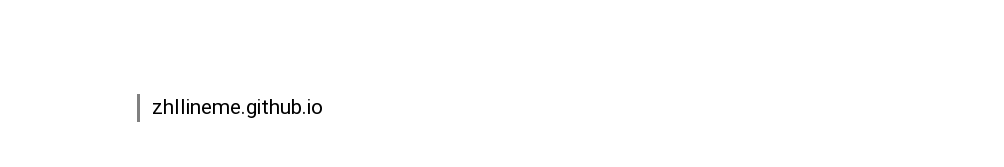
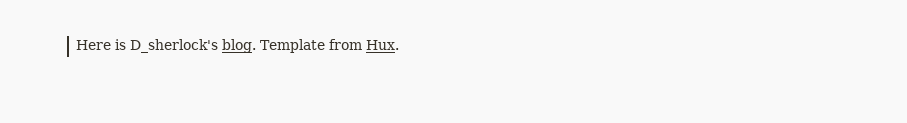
[151,99,323,118] zhllineme.github.io -> [76,39,399,53] Here is D_sherlock's blog. Template from Hux.

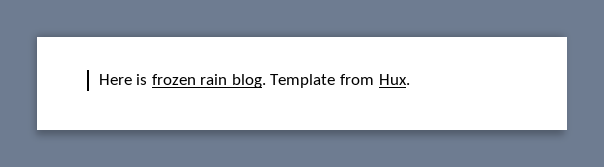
[130,39,219,53] D_sherlock's -> [151,74,228,85] frozen rain

